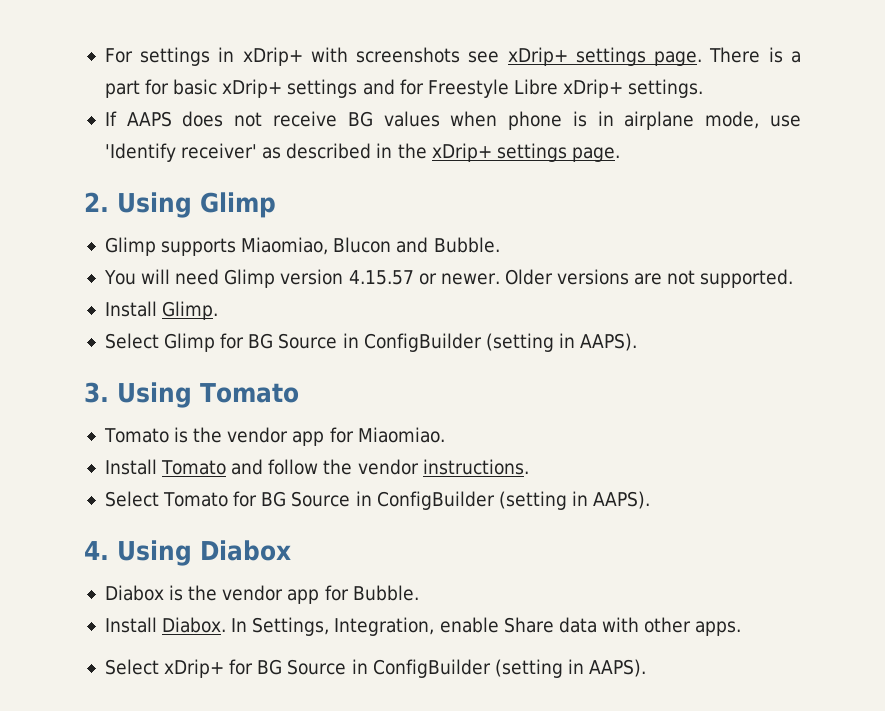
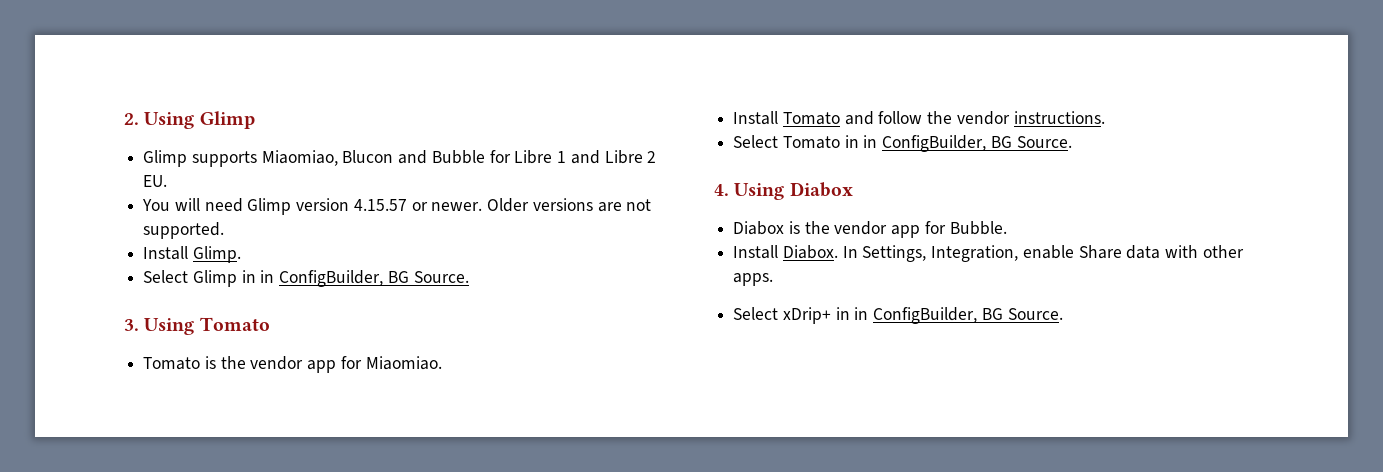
[104,47,802,66] [104,79,704,98] [104,111,801,130] [104,143,620,162] For settings in xDrip+ with screenshots see xDrip+ settings page. There is a part for basic xDrip+ settings and for Freestyle Libre xDrip+ settings. // If AAPS does not receive BG values when phone is in airplane mode, use 'Identify receiver' as described in the xDrip+ settings page. // -> (124, 119) none
[433,237,500,253] Bubble. -> [431,150,657,164] [143,175,168,187] Bubble for Libre 1 and Libre 2 EU.
[220,333,638,352] for BG Source in ConfigBuilder (setting in AAPS). -> [241,270,469,287] in in ConfigBuilder, BG Source.
[233,491,651,510] for BG Source in ConfigBuilder (setting in AAPS). -> [844,135,1072,152] in in ConfigBuilder, BG Source.
[229,659,647,678] for BG Source in ConfigBuilder (setting in AAPS). -> [835,307,1063,324] in in ConfigBuilder, BG Source.

